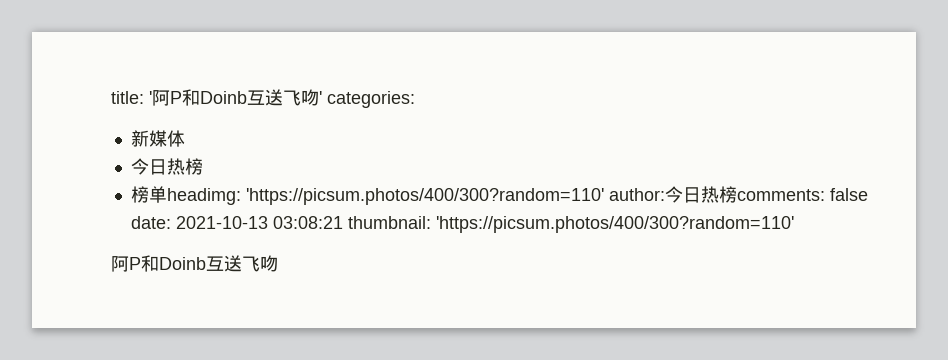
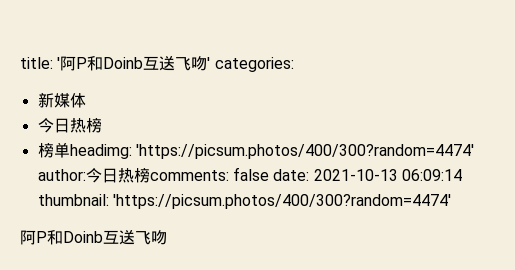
[245,188,604,205] 'https://picsum.photos/400/300?random=110' -> [135,144,474,159] 'https://picsum.photos/400/300?random=4474'
[272,216,794,233] 03:08:21 thumbnail: 'https://picsum.photos/400/300?random=110' -> [401,169,462,181] [37,194,451,209] 06:09:14 thumbnail: 'https://picsum.photos/400/300?random=4474'

